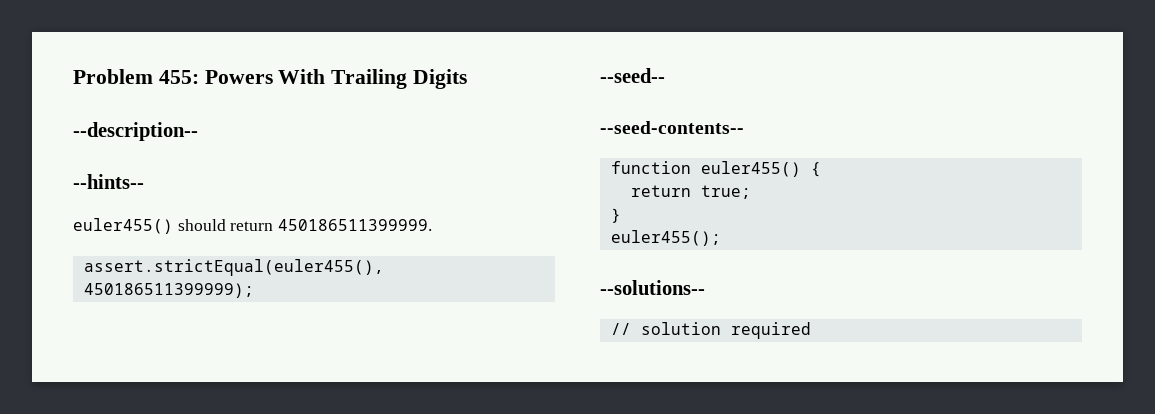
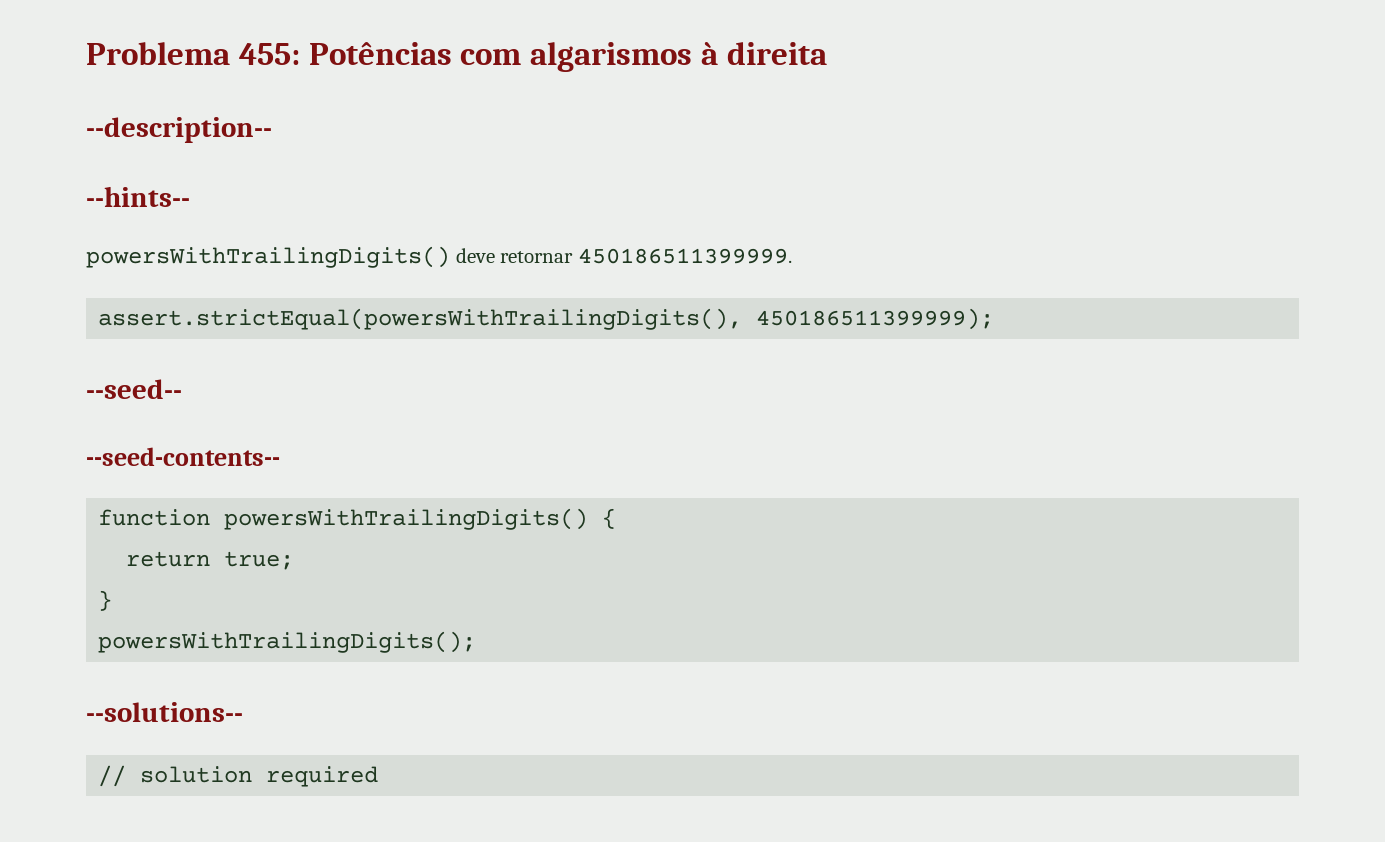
[73,69,468,89] Problem 455: Powers With Trailing Digits -> [86,42,827,72] Problema 455: Potências com algarismos à direita
[73,218,274,234] euler455() should return -> [86,246,574,268] powersWithTrailingDigits() deve retornar
[83,259,384,276] assert.strictEqual(euler455(), -> [98,308,743,330] assert.strictEqual(powersWithTrailingDigits(),
[700,161,801,177] euler455() -> [224,508,589,530] powersWithTrailingDigits()
[610,230,721,246] euler455(); -> [98,631,477,653] powersWithTrailingDigits();

